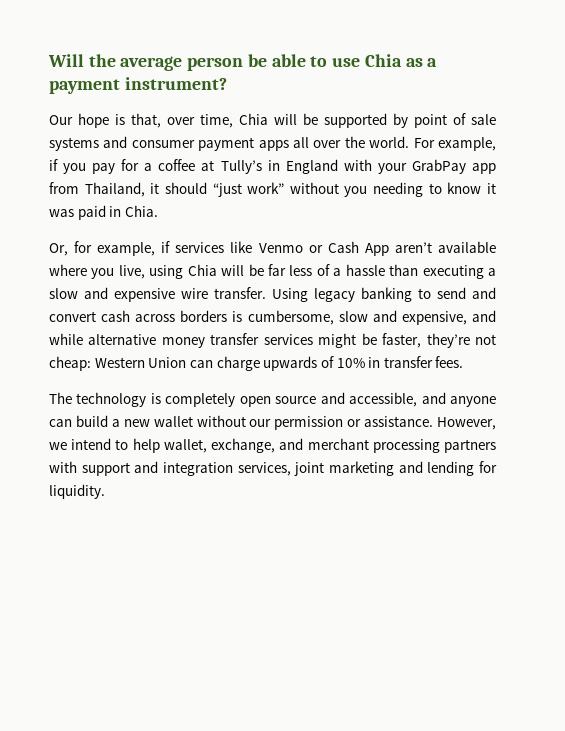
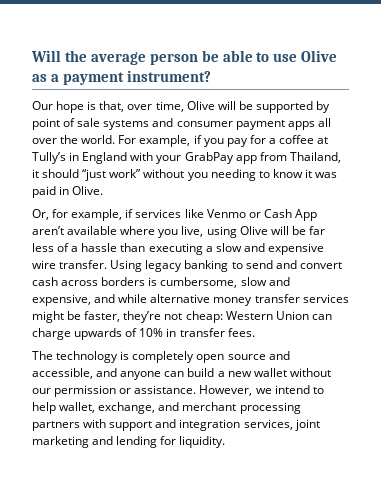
[364,54,402,67] Chia -> [301,50,338,62] Olive
[239,113,268,125] Chia -> [186,101,215,110] Olive
[124,205,158,217] Chia. -> [72,186,104,195] Olive.
[187,264,217,276] Chia -> [239,226,268,235] Olive

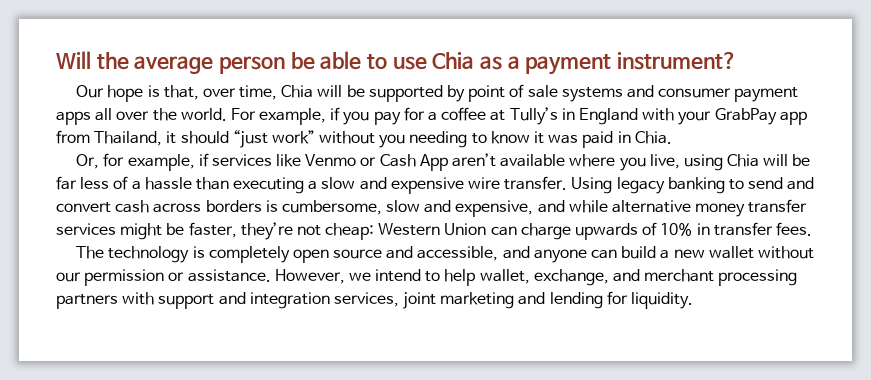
[301,50,338,62] Olive -> [432,52,475,69] Chia
[186,101,215,110] Olive -> [281,85,314,98] Chia
[72,186,104,195] Olive. -> [634,131,672,144] Chia.
[239,226,268,235] Olive -> [727,154,760,167] Chia

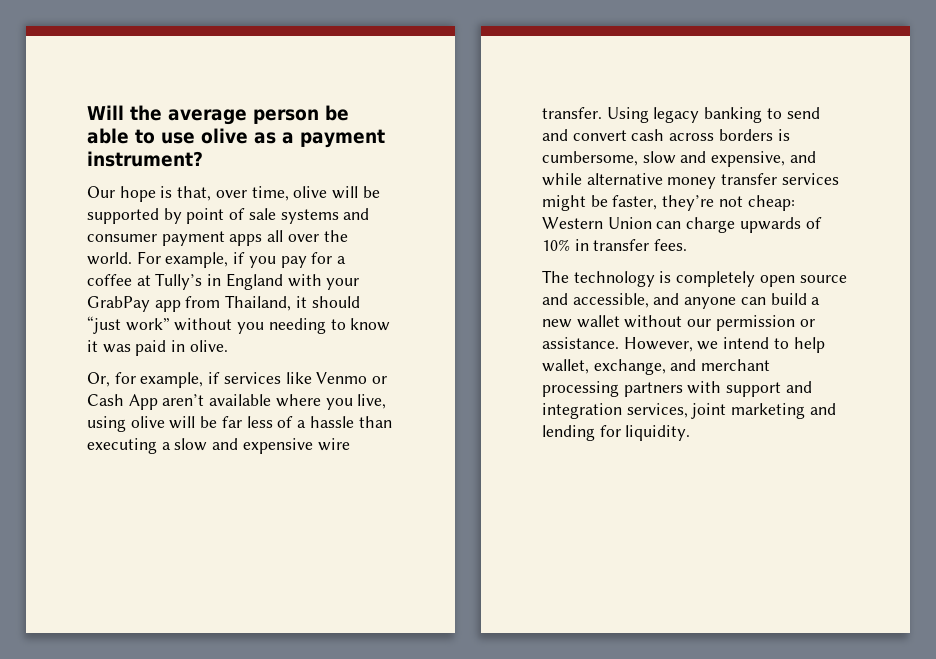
[432,52,475,69] Chia -> [201,128,248,144] olive
[281,85,314,98] Chia -> [293,186,328,198] olive
[634,131,672,144] Chia. -> [189,340,228,352] olive.
[727,154,760,167] Chia -> [130,416,165,428] olive

